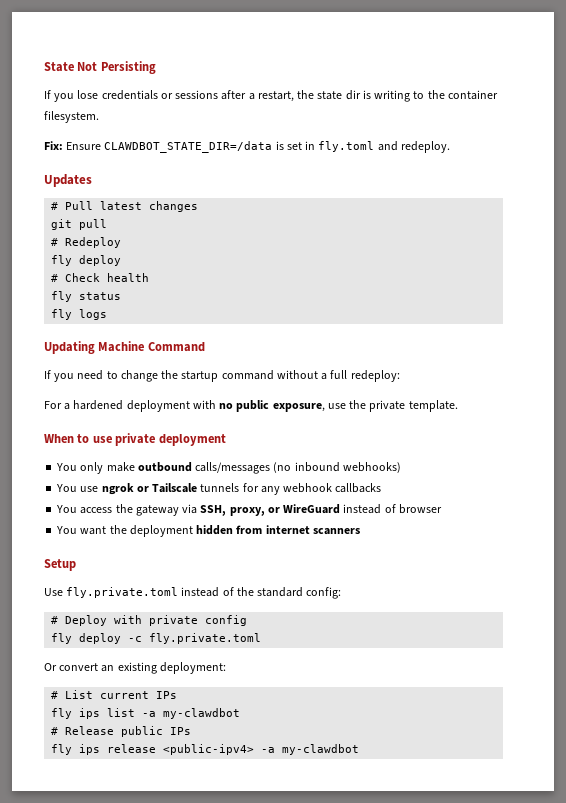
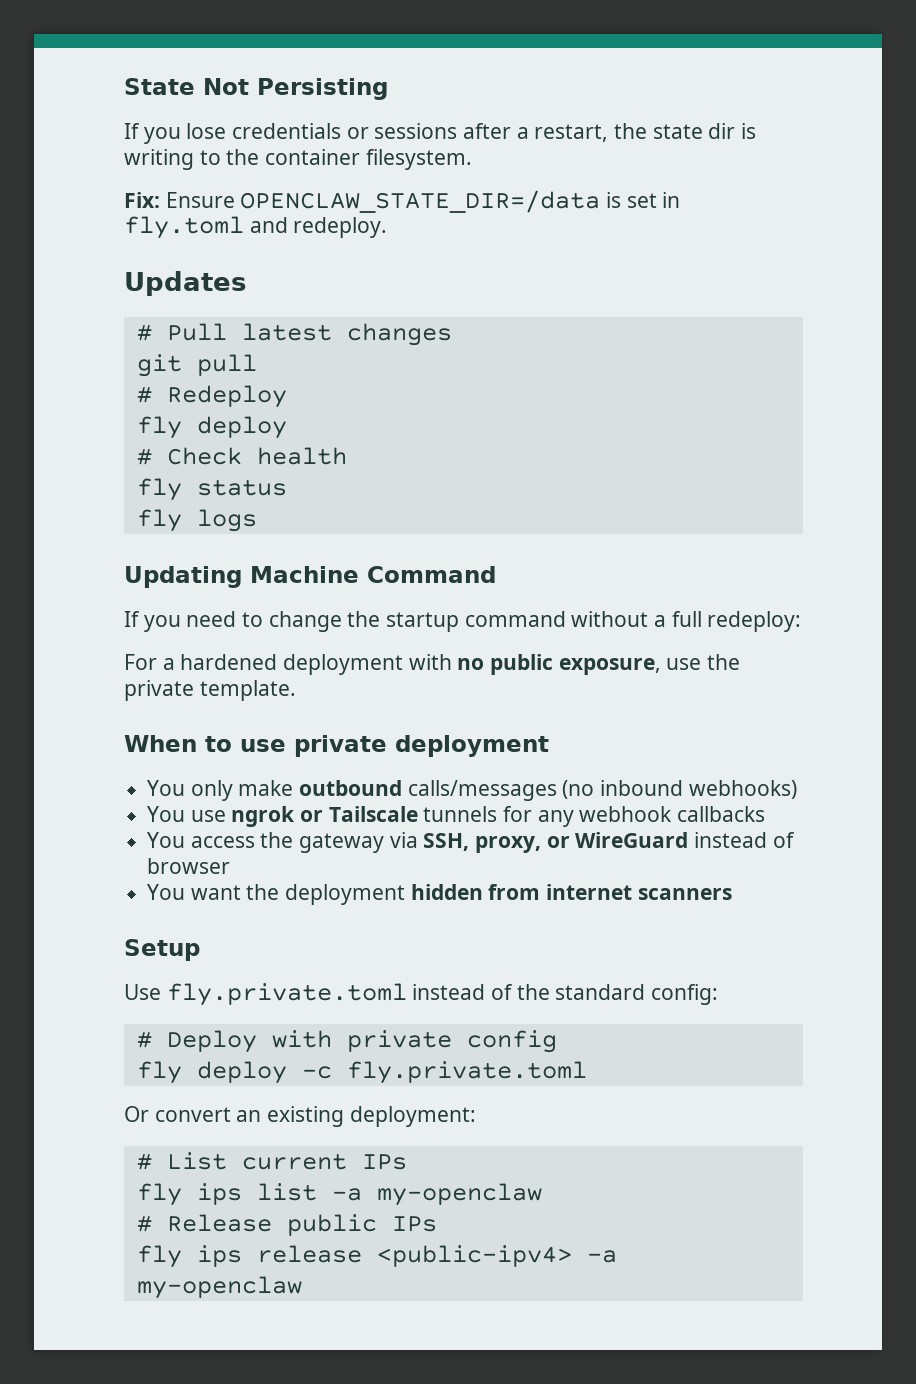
[104,141,273,153] CLAWDBOT_STATE_DIR=/data -> [240,190,601,213] OPENCLAW_STATE_DIR=/data
[163,708,241,719] my-clawdbot -> [376,1183,542,1206] my-openclaw
[282,744,360,755] my-clawdbot -> [136,1276,302,1299] my-openclaw

